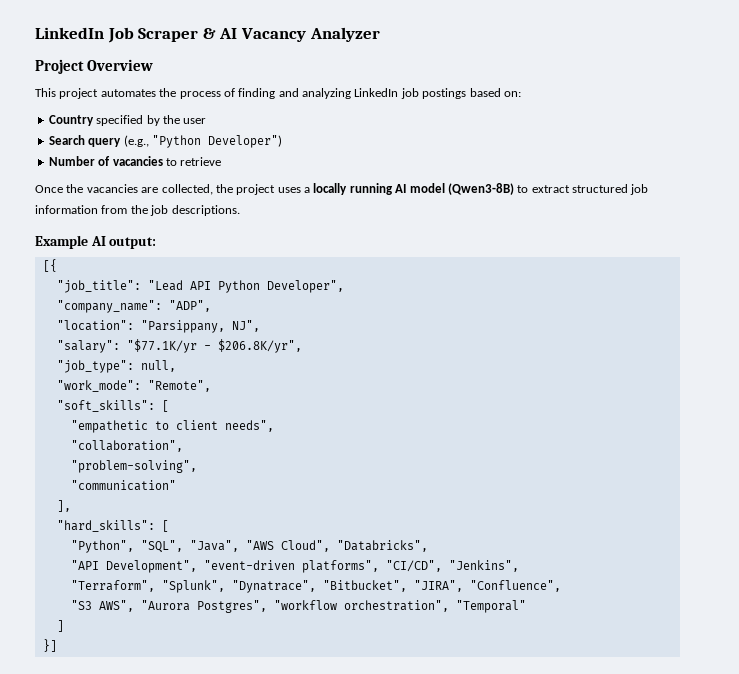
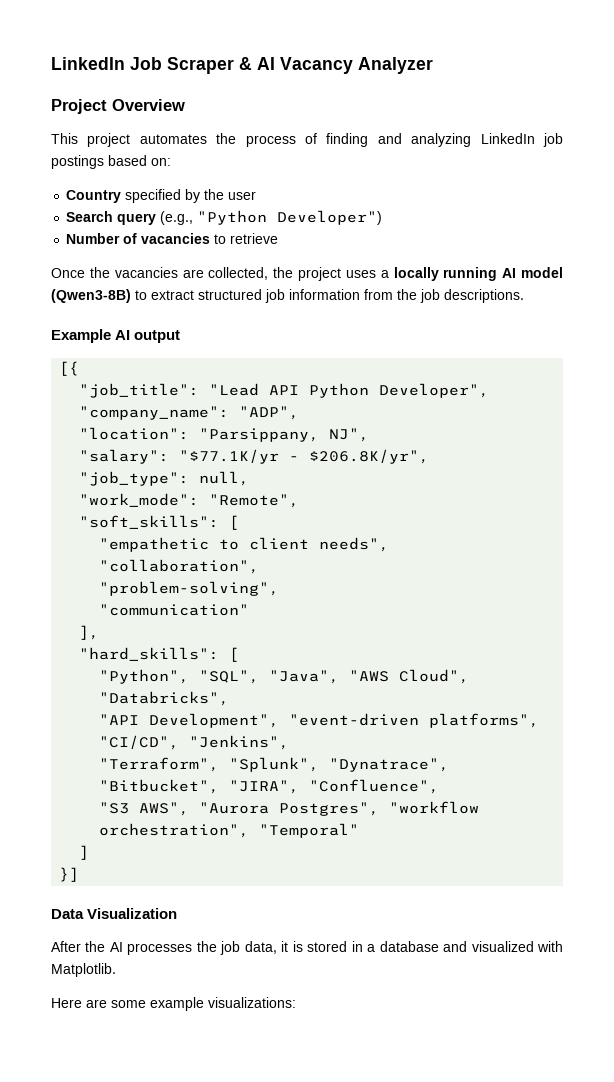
[109,237,157,249] output: -> [134,330,181,343] output
(57, 645) none -> [51,908,178,919] [51,941,563,955] [51,963,116,977] [51,997,296,1011] // Data Visualization // After the AI processes the job data, it is stored in a database and visualized with Matplotlib. // Here are some example visualizations:

